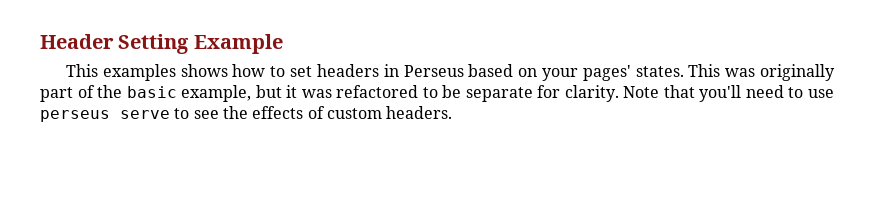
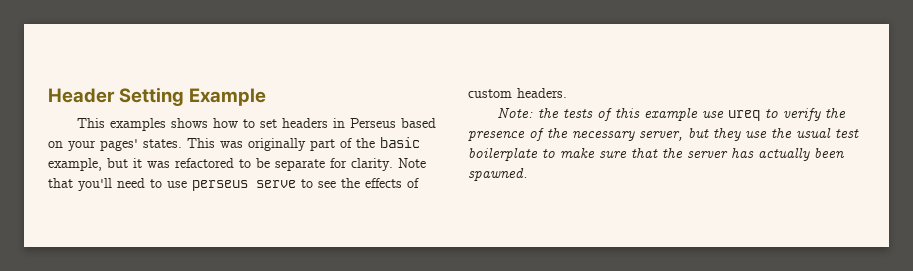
(453, 112) none -> [496,107,846,121] [468,128,859,141] [468,148,845,161] [468,168,528,181] // Note: the tests of this example use ureq to verify the presence of the necessary server, but they use the usual test boilerplate to make sure that the server has actually been spawned.

